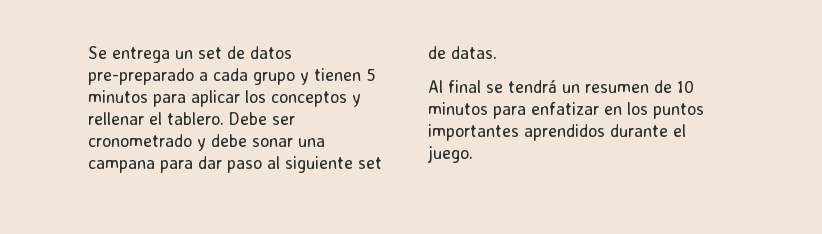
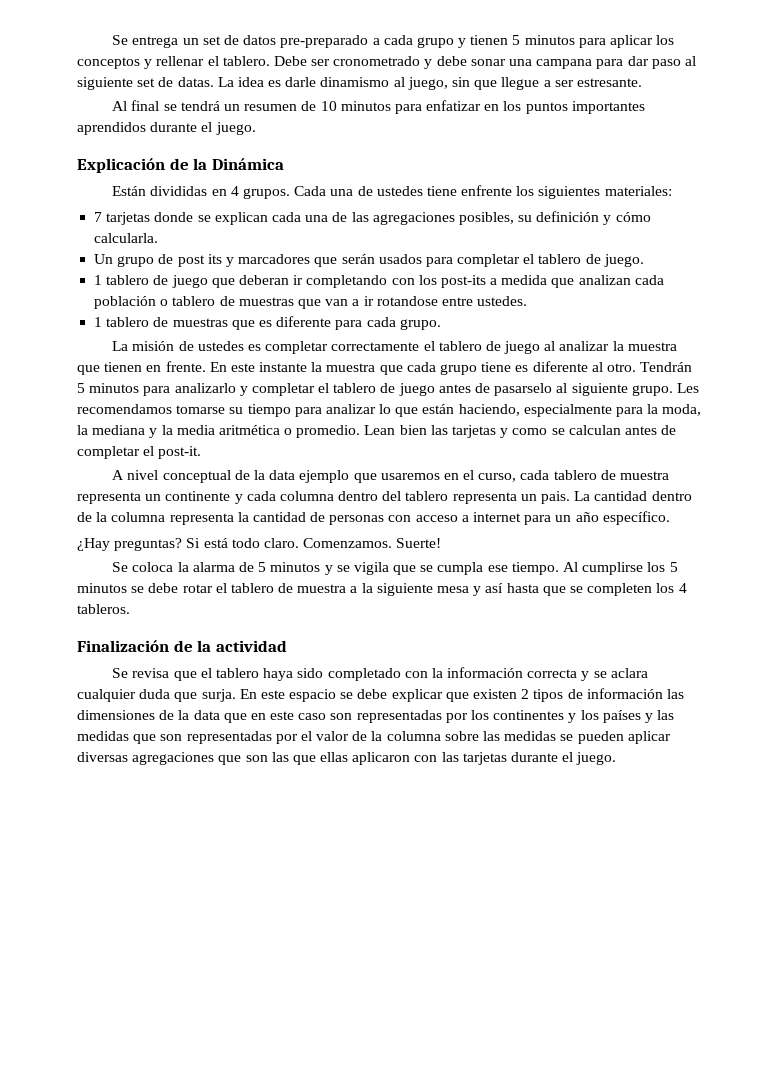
(497, 52) none -> [217,77,642,90] La idea es darle dinamismo al juego, sin que llegue a ser estresante.
(473, 154) none -> [77,158,284,173] [112,185,672,199] [94,211,651,225] [94,233,159,243] [94,254,644,267] [94,275,664,288] [94,296,528,309] [94,316,441,330] [112,341,677,354] [77,361,693,375] [77,383,699,396] [77,404,702,417] [77,425,677,438] [77,446,202,459] [112,470,670,483] [77,491,692,504] [77,511,670,525] [77,538,442,551] [112,562,678,575] [77,583,687,596] [77,604,130,614] [77,640,287,652] [112,667,648,681] [77,688,684,702] [77,710,675,723] [77,731,671,744] [77,752,617,765] // Explicación de la Dinámica // Están divididas en 4 grupos. Cada una de ustedes tiene enfrente los siguientes materiales: // 7 tarjetas donde se explican cada una de las agregaciones posibles, su definición y cómo calcularla. // Un grupo de post its y marcadores que serán usados para completar el tablero de juego. // 1 tablero de juego que deberan ir completando con los post-its a medida que analizan cada población o tablero de muestras que van a ir rotandose entre ustedes. // 1 tablero de muestras que es diferente para cada grupo. // La misión de ustedes es completar correctamente el tablero de juego al analizar la muestra que tienen en frente. En este instante la muestra que cada grupo tiene es diferente al otro. Tendrán 5 minutos para analizarlo y completar el tablero de juego antes de pasarselo al siguiente grupo. Les recomendamos tomarse su tiempo para analizar lo que están haciendo, especialmente para la moda, la mediana y la media aritmética o promedio. Lean bien las tarjetas y como se calculan antes de completar el post-it. // A nivel conceptual de la data ejemplo que usaremos en el curso, cada tablero de muestra representa un continente y cada columna dentro del tablero representa un pais. La cantidad dentro de la columna representa la cantidad de personas con acceso a internet para un año específico. // ¿Hay preguntas? Si está todo claro. Comenzamos. Suerte! // Se coloca la alarma de 5 minutos y se vigila que se cumpla ese tiempo. Al cumplirse los 5 minutos se debe rotar el tablero de muestra a la siguiente mesa y así hasta que se completen los 4 tableros. // Finalización de la actividad // Se revisa que el tablero haya sido completado con la información correcta y se aclara cualquier duda que surja. En este espacio se debe explicar que existen 2 tipos de información las dimensiones de la data que en este caso son representadas por los continentes y los países y las medidas que son representadas por el valor de la columna sobre las medidas se pueden aplicar diversas agregaciones que son las que ellas aplicaron con las tarjetas durante el juego.

